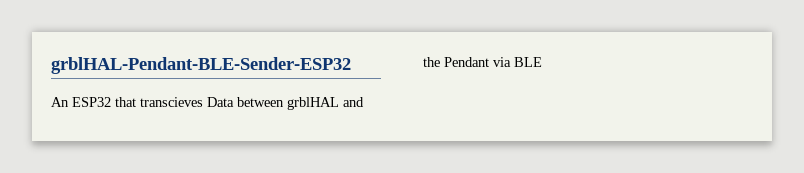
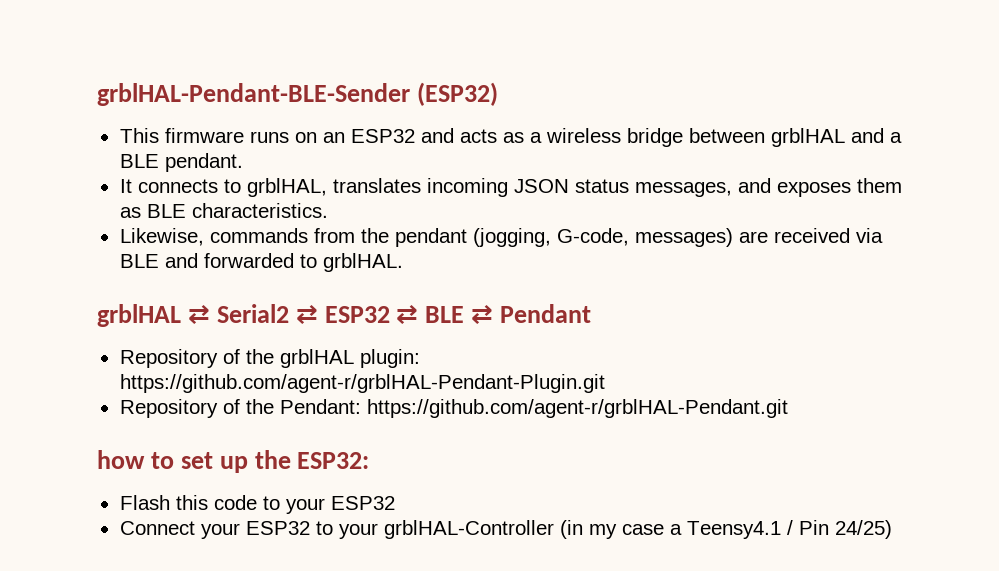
[51,57,351,74] [51,97,364,110] [423,57,542,67] grblHAL-Pendant-BLE-Sender-ESP32 // An ESP32 that transcieves Data between grblHAL and the Pendant via BLE -> [97,82,498,106] [119,128,902,147] [119,153,243,172] [119,178,902,197] [119,203,328,218] [119,228,883,247] [119,253,403,272] [97,304,592,327] [119,349,420,368] [119,374,605,393] [119,399,788,418] [97,450,370,473] [119,495,395,514] [119,520,892,539] grblHAL-Pendant-BLE-Sender (ESP32) // This firmware runs on an ESP32 and acts as a wireless bridge between grblHAL and a BLE pendant. // It connects to grblHAL, translates incoming JSON status messages, and exposes them as BLE characteristics. // Likewise, commands from the pendant (jogging, G-code, messages) are received via BLE and forwarded to grblHAL. // grblHAL ⇄ Serial2 ⇄ ESP32 ⇄ BLE ⇄ Pendant // Repository of the grblHAL plugin: https://github.com/agent-r/grblHAL-Pendant-Plugin.git // Repository of the Pendant: https://github.com/agent-r/grblHAL-Pendant.git // how to set up the ESP32: // Flash this code to your ESP32 // Connect your ESP32 to your grblHAL-Controller (in my case a Teensy4.1 / Pin 24/25)

